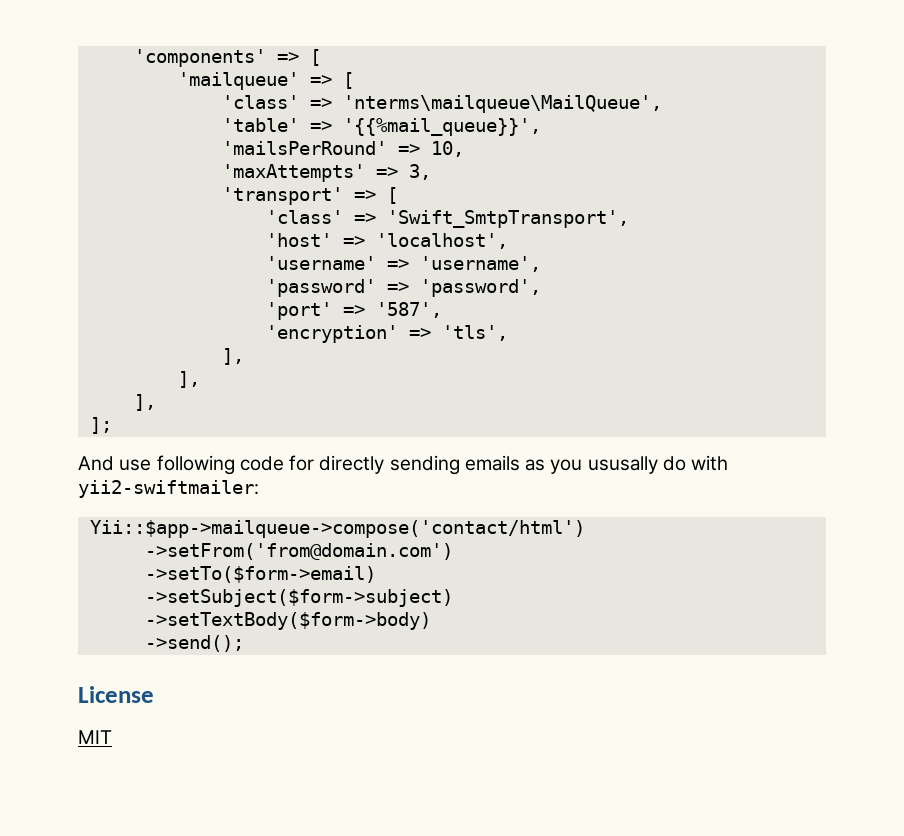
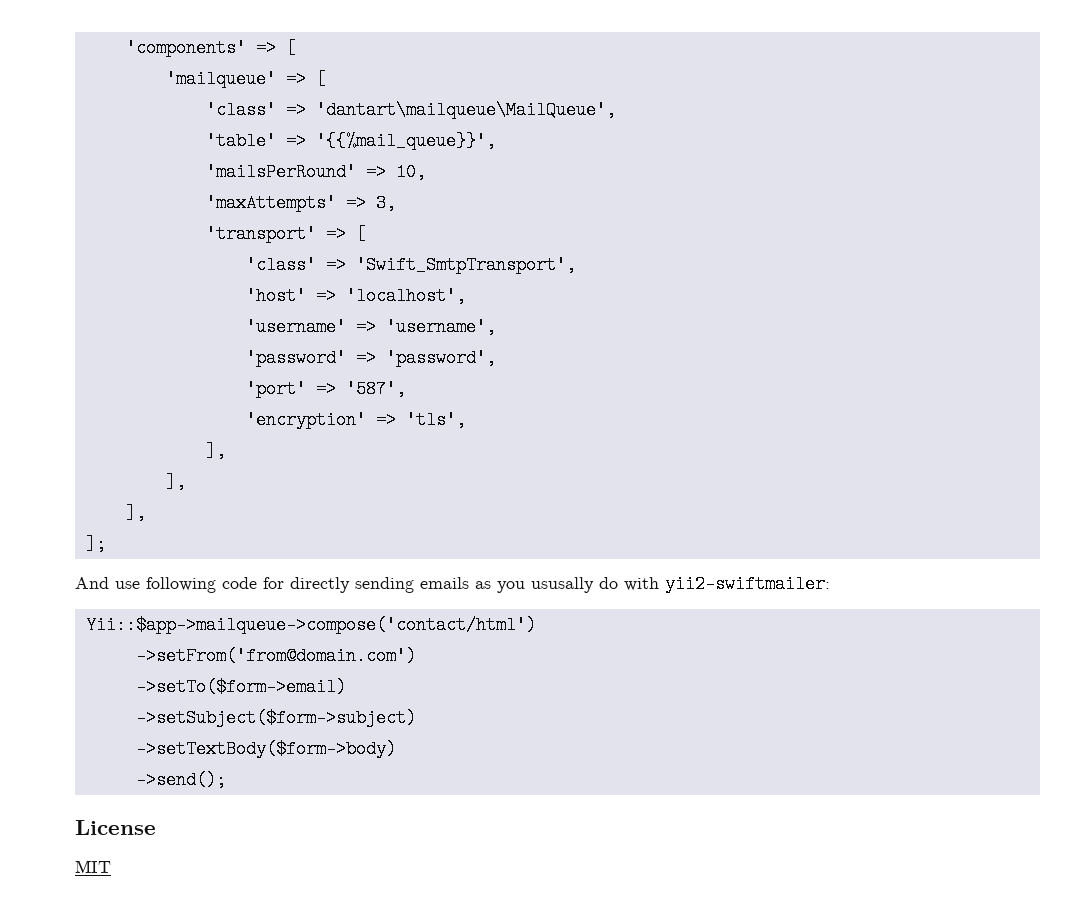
[342,95,662,113] 'nterms\mailqueue\MailQueue', -> [315,101,616,119] 'dantart\mailqueue\MailQueue',

